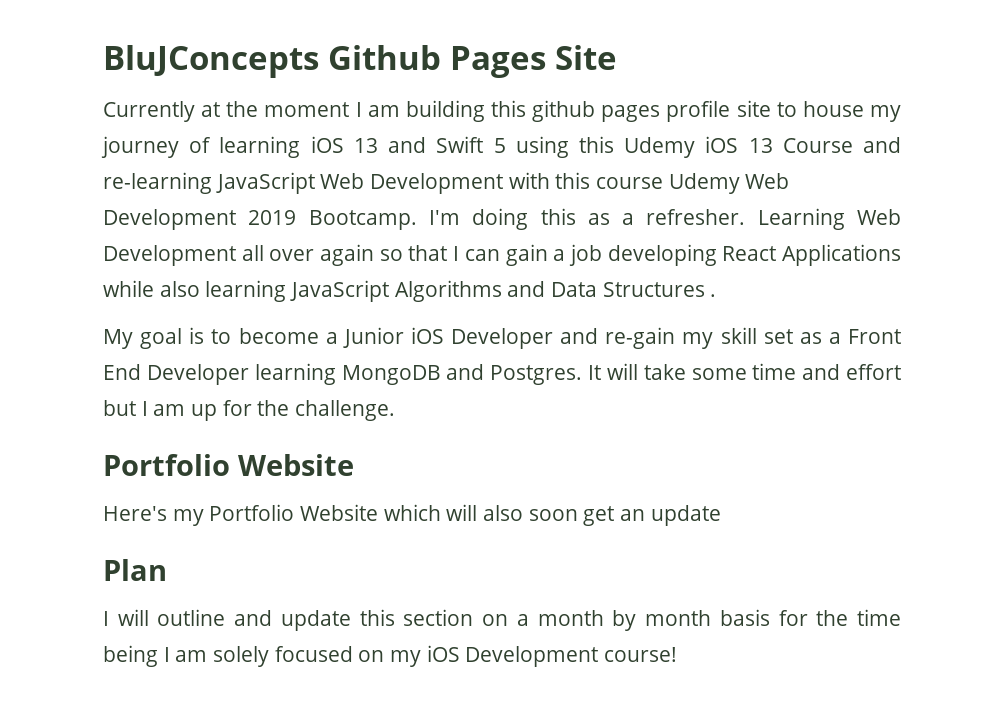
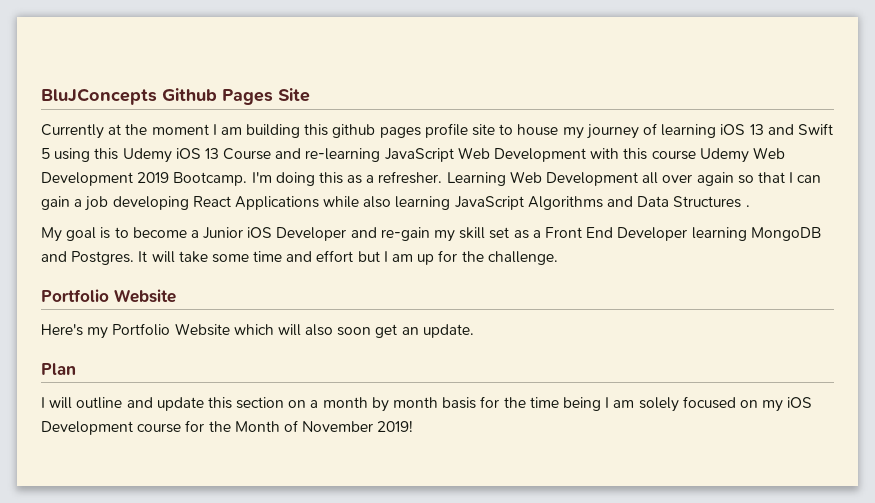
[650,505,721,526] update -> [422,324,474,338] update.
[604,647,678,662] course! -> [137,420,414,433] course for the Month of November 2019!

